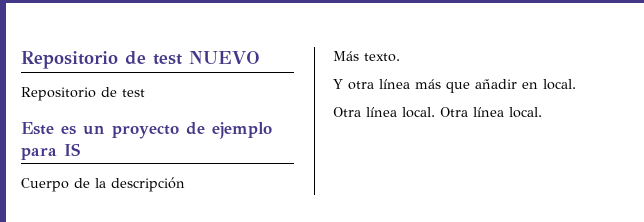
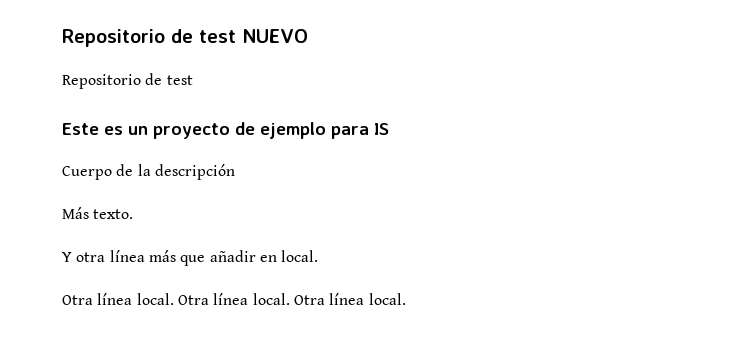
(542, 112) none -> [293,293,406,305] Otra línea local.

